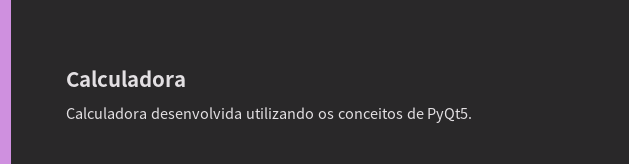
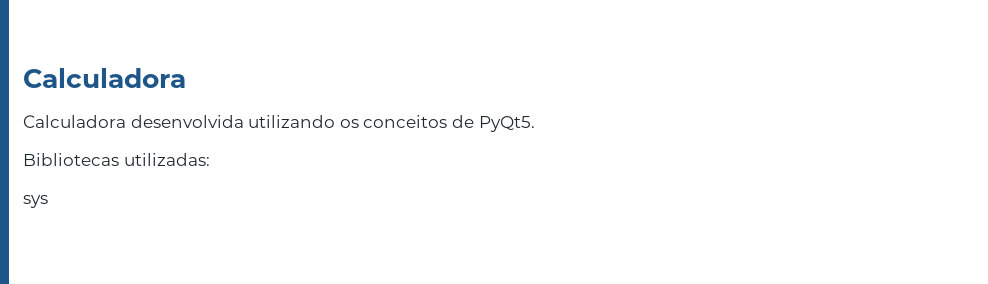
(473, 115) none -> [23,153,210,166] [23,195,48,208] // Bibliotecas utilizadas: // sys

